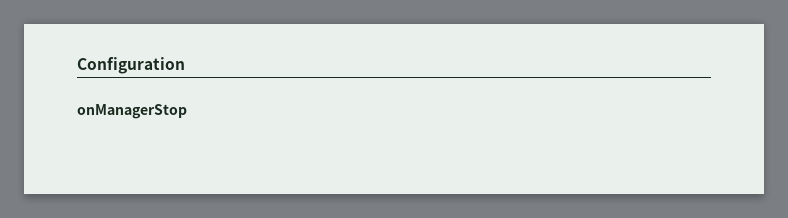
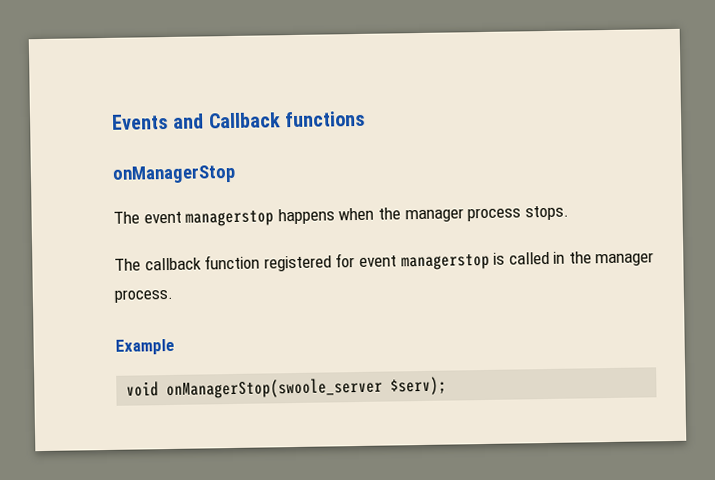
[77,57,185,74] [77,104,187,119] Configuration // onManagerStop -> [111,110,367,130] [112,164,236,184] [113,205,569,227] [114,251,655,272] [114,288,173,303] [115,338,175,355] [126,376,448,400] Events and Callback functions // onManagerStop // The event managerstop happens when the manager process stops. // The callback function registered for event managerstop is called in the manager process. // Example // void onManagerStop(swoole_server $serv);

